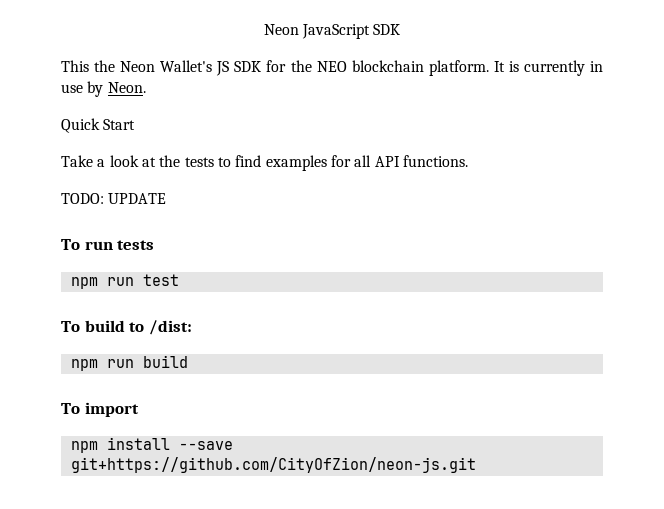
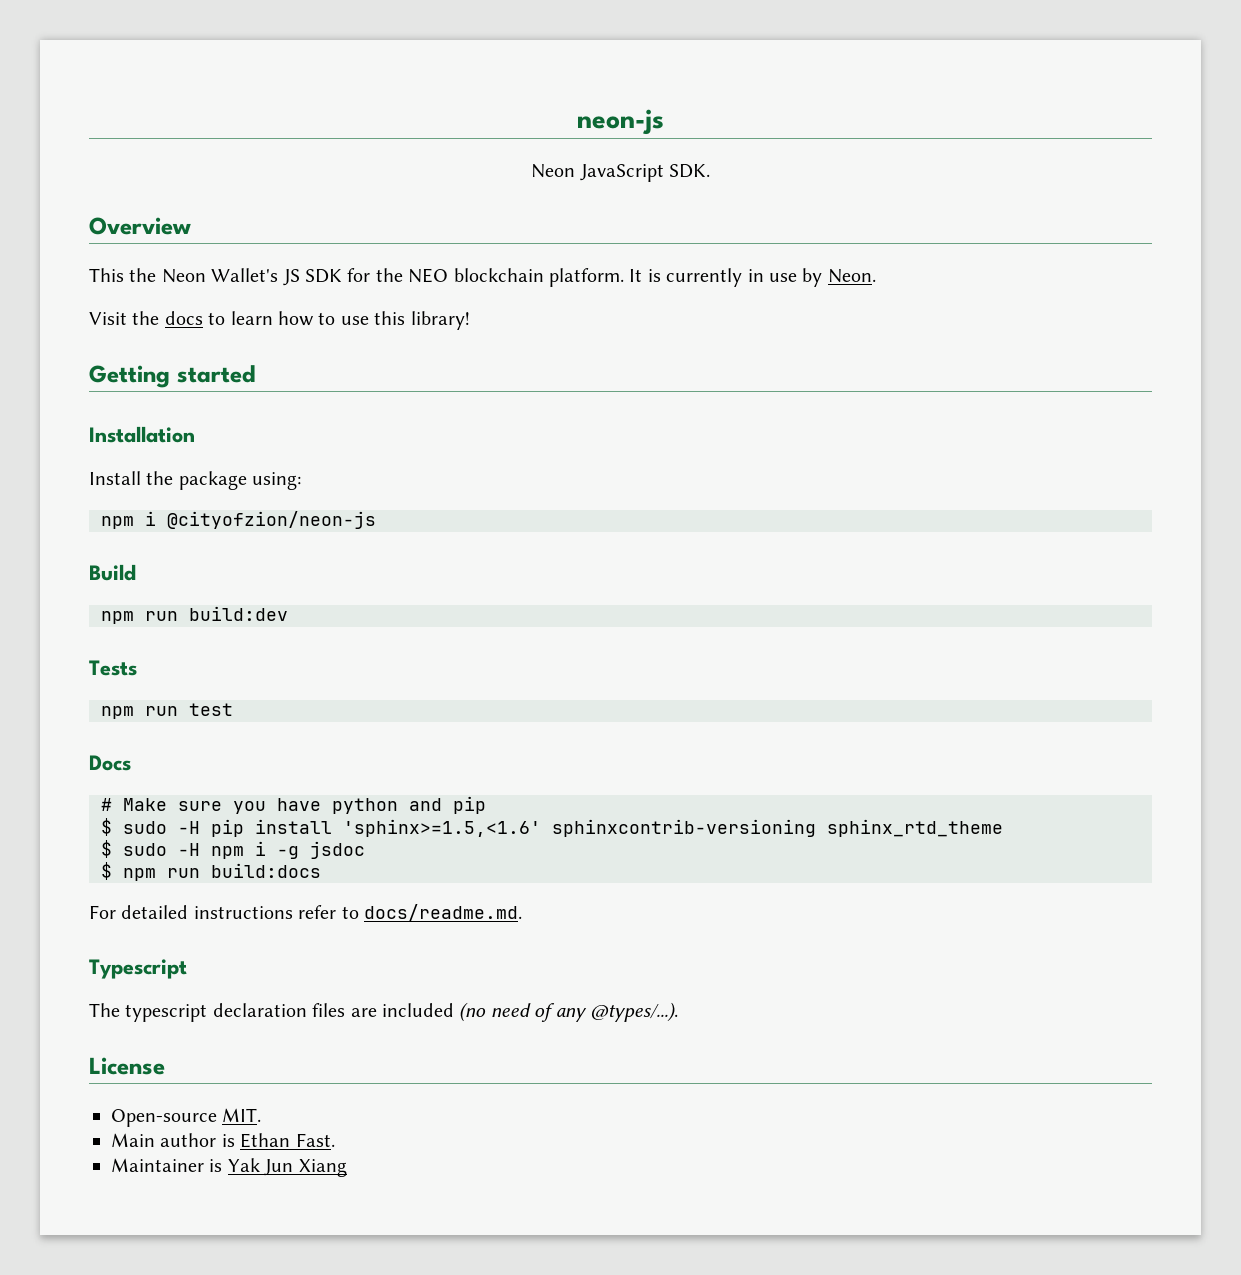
(263, 29) none -> [577,109,664,135] neon-js //
[373,24,401,35] SDK -> [668,164,710,178] [89,217,191,235] SDK. // Overview
[61,118,136,133] [61,155,468,171] [61,193,167,204] [61,239,155,250] [70,274,179,289] [61,320,192,335] [70,355,188,371] [61,402,139,417] [70,437,233,453] [70,457,476,473] Quick Start // Take a look at the tests to find examples for all API functions. // TODO: UPDATE // To run tests // npm run test // To build to /dist: // npm run build // To import // npm install --save git+https://github.com/CityOfZion/neon-js.git -> [89,311,470,330] [89,365,256,388] [89,426,195,443] [89,471,302,490] [101,511,376,529] [89,564,136,581] [101,606,288,624] [89,660,137,676] [101,703,233,719] [89,755,131,771] [101,796,486,814] [101,818,1003,837] [101,840,365,859] [101,862,321,881] [89,904,522,921] [89,959,187,979] [89,1002,678,1022] [89,1057,165,1075] [111,1108,262,1127] [111,1133,335,1148] [111,1158,347,1177] Visit the docs to learn how to use this library! // Getting started // Installation // Install the package using: // npm i @cityofzion/neon-js // Build // npm run build:dev // Tests // npm run test // Docs // # Make sure you have python and pip // $ sudo -H pip install 'sphinx>=1.5,<1.6' sphinxcontrib-versioning sphinx_rtd_theme // $ sudo -H npm i -g jsdoc // $ npm run build:docs // For detailed instructions refer to docs/readme.md. // Typescript // The typescript declaration files are included (no need of any @types/...). // License // Open-source MIT. // Main author is Ethan Fast. // Maintainer is Yak Jun Xiang

